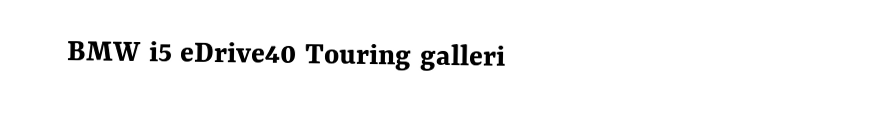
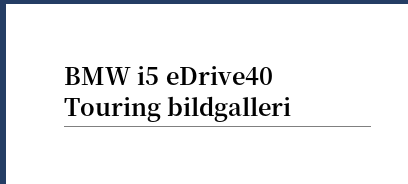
[418,43,506,72] galleri -> [167,96,292,122] bildgalleri

